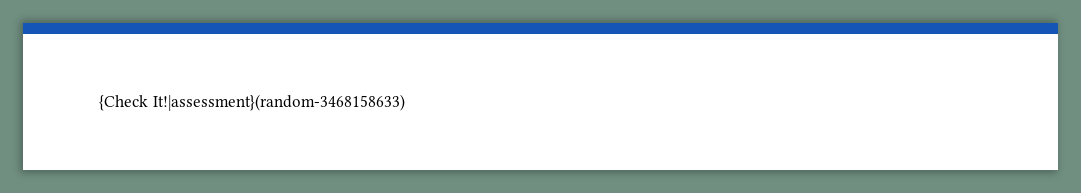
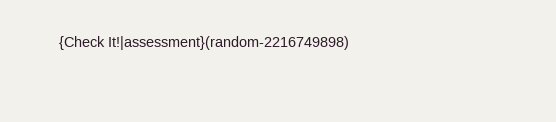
[152,94,405,111] It!|assessment}(random-3468158633) -> [108,36,349,50] It!|assessment}(random-2216749898)

